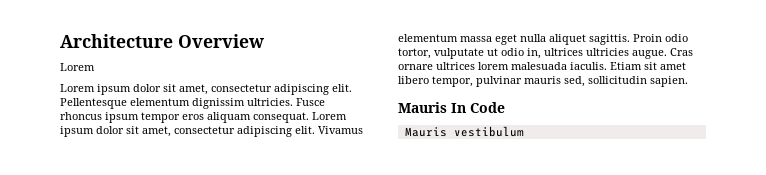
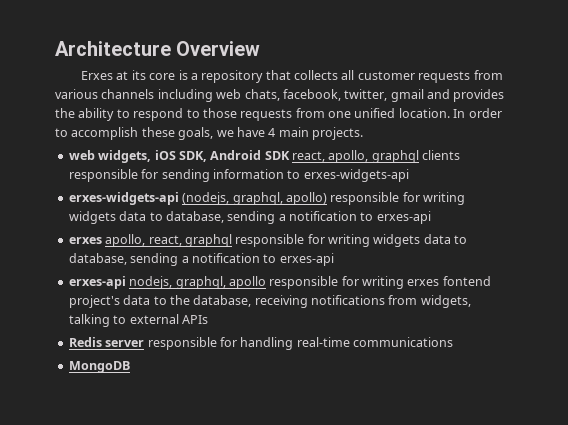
[60,63,95,71] [60,84,352,95] [60,98,325,109] [60,112,347,123] [60,126,363,137] [398,34,688,45] [398,48,693,59] [398,62,686,70] [398,76,688,87] [398,102,505,113] [404,126,524,137] Lorem // Lorem ipsum dolor sit amet, consectetur adipiscing elit. Pellentesque elementum dignissim ultricies. Fusce rhoncus ipsum tempor eros aliquam consequat. Lorem ipsum dolor sit amet, consectetur adipiscing elit. Vivamus elementum massa eget nulla aliquet sagittis. Proin odio tortor, vulputate ut odio in, ultrices ultricies augue. Cras ornare ultrices lorem malesuada iaculis. Etiam sit amet libero tempor, pulvinar mauris sed, sollicitudin sapien. // Mauris In Code // Mauris vestibulum -> [81,70,503,83] [55,89,505,102] [55,108,502,121] [55,127,363,140] [68,150,461,163] [68,169,409,182] [68,192,465,205] [68,211,431,224] [68,234,468,247] [68,253,334,266] [68,276,491,289] [68,295,471,308] [68,314,208,327] [68,337,453,350] [68,361,130,373] Erxes at its core is a repository that collects all customer requests from various channels including web chats, facebook, twitter, gmail and provides the ability to respond to those requests from one unified location. In order to accomplish these goals, we have 4 main projects. // web widgets, iOS SDK, Android SDK react, apollo, graphql clients responsible for sending information to erxes-widgets-api // erxes-widgets-api (nodejs, graphql, apollo) responsible for writing widgets data to database, sending a notification to erxes-api // erxes apollo, react, graphql responsible for writing widgets data to database, sending a notification to erxes-api // erxes-api nodejs, graphql, apollo responsible for writing erxes fontend project's data to the database, receiving notifications from widgets, talking to external APIs // Redis server responsible for handling real-time communications // MongoDB

